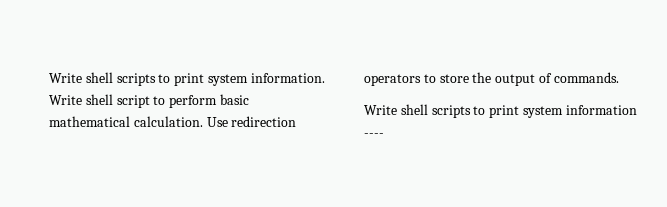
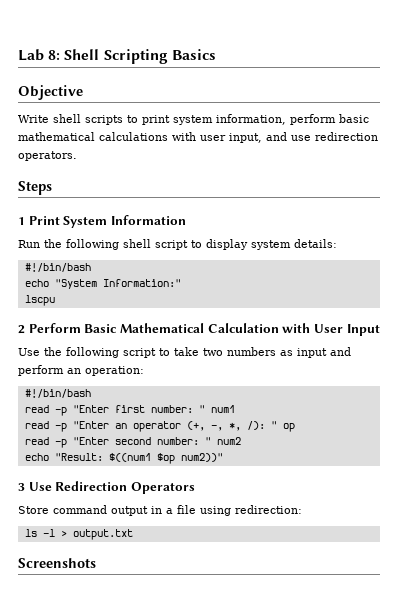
[49,72,325,86] [49,94,249,108] [49,116,297,127] [364,72,619,86] [364,104,637,118] [364,133,384,137] Write shell scripts to print system information. Write shell script to perform basic mathematical calculation. Use redirection operators to store the output of commands. // Write shell scripts to print system information ---- -> [18,49,216,64] [18,85,83,100] [18,114,369,125] [18,132,378,143] [18,151,77,161] [18,181,52,195] [18,215,186,228] [18,239,337,250] [24,263,91,272] [24,279,181,289] [24,295,55,306] [18,323,380,336] [18,347,351,358] [18,365,144,376] [24,389,91,398] [24,405,235,416] [24,421,295,432] [24,437,241,448] [24,453,223,464] [18,481,195,494] [18,505,302,516] [24,529,133,540] [18,558,96,568] Lab 8: Shell Scripting Basics // Objective // Write shell scripts to print system information, perform basic mathematical calculations with user input, and use redirection operators. // Steps // 1 Print System Information // Run the following shell script to display system details: // #!/bin/bash // echo "System Information:" // lscpu // 2 Perform Basic Mathematical Calculation with User Input // Use the following script to take two numbers as input and perform an operation: // #!/bin/bash // read -p "Enter first number: " num1 // read -p "Enter an operator (+, -, *, /): " op // read -p "Enter second number: " num2 // echo "Result: $((num1 $op num2))" // 3 Use Redirection Operators // Store command output in a file using redirection: // ls -l > output.txt // Screenshots

